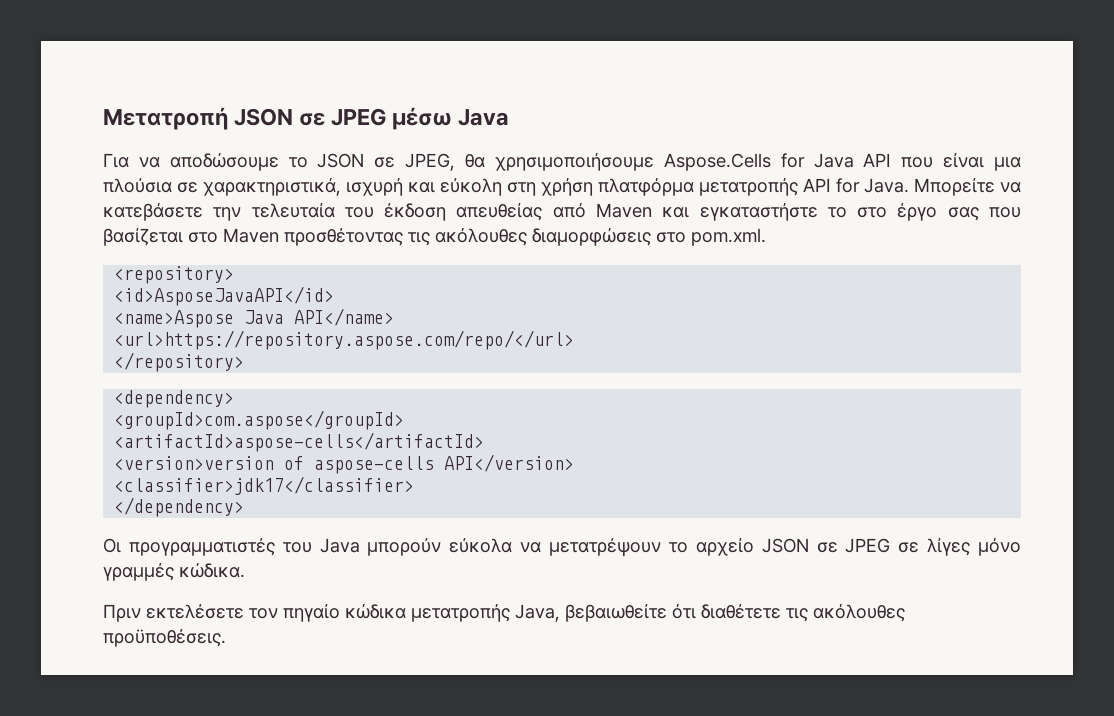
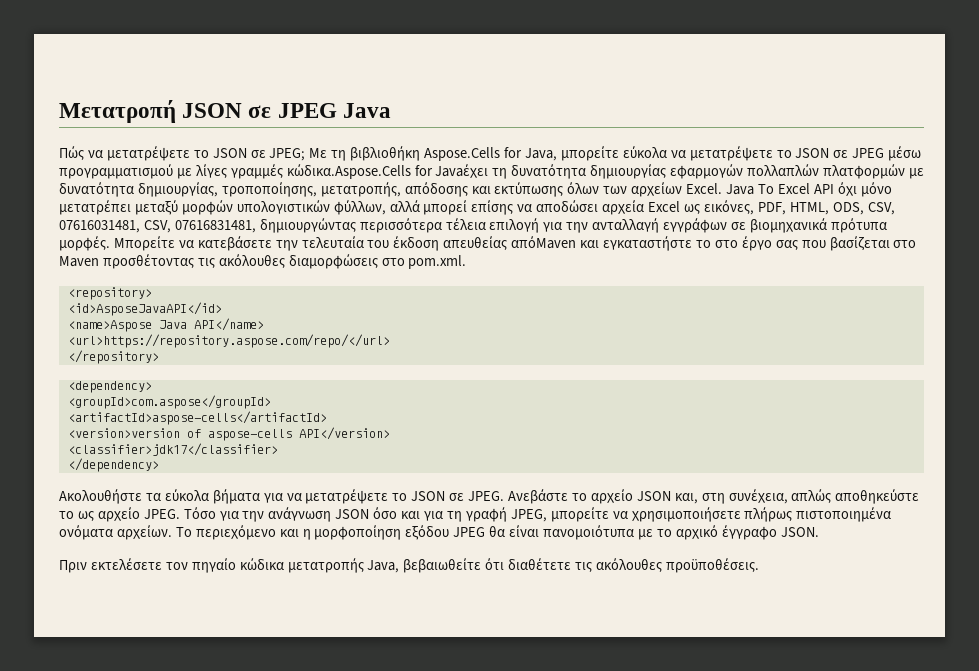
[392,107,453,130] μέσω -> (337, 110) none
[103,153,1022,171] [103,178,909,196] Για να αποδώσουμε το JSON σε JPEG, θα χρησιμοποιήσουμε Aspose.Cells for Java API που είναι μια πλούσια σε χαρακτηριστικά, ισχυρή και εύκολη στη χρήση πλατφόρμα μετατροπής API for Java. -> [59,146,922,161] [59,164,924,179] [59,182,892,197] [59,200,895,215] [59,218,887,233] [59,236,110,251] Πώς να μετατρέψετε το JSON σε JPEG; Με τη βιβλιοθήκη Aspose.Cells for Java, μπορείτε εύκολα να μετατρέψετε το JSON σε JPEG μέσω προγραμματισμού με λίγες γραμμές κώδικα.Aspose.Cells for Javaέχει τη δυνατότητα δημιουργίας εφαρμογών πολλαπλών πλατφορμών με δυνατότητα δημιουργίας, τροποποίησης, μετατροπής, απόδοσης και εκτύπωσης όλων των αρχείων Excel. Java Το Excel API όχι μόνο μετατρέπει μεταξύ μορφών υπολογιστικών φύλλων, αλλά μπορεί επίσης να αποδώσει αρχεία Excel ως εικόνες, PDF, HTML, ODS, CSV, 07616031481, CSV, 07616831481, δημιουργώντας περισσότερα τέλεια επιλογή για την ανταλλαγή εγγράφων σε βιομηχανικά πρότυπα μορφές.
[552,203,652,218] από Maven -> [511,236,577,249] απόMaven
[103,538,1022,557] [103,563,245,581] Οι προγραμματιστές του Java μπορούν εύκολα να μετατρέψουν το αρχείο JSON σε JPEG σε λίγες μόνο γραμμές κώδικα. -> [59,489,920,504] [59,507,892,522] [59,525,819,540] Ακολουθήστε τα εύκολα βήματα για να μετατρέψετε το JSON σε JPEG. Ανεβάστε το αρχείο JSON και, στη συνέχεια, απλώς αποθηκεύστε το ως αρχείο JPEG. Τόσο για την ανάγνωση JSON όσο και για τη γραφή JPEG, μπορείτε να χρησιμοποιήσετε πλήρως πιστοποιημένα ονόματα αρχείων. Το περιεχόμενο και η μορφοποίηση εξόδου JPEG θα είναι πανομοιότυπα με το αρχικό έγγραφο JSON.

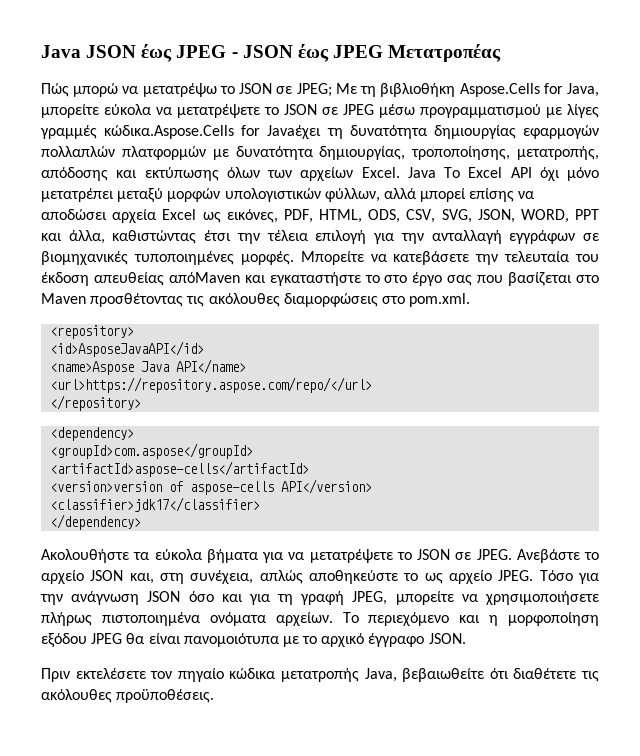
[59,100,391,123] [59,146,190,161] Μετατροπή JSON σε JPEG Java // Πώς να μετατρέψετε -> [41,44,502,62] [41,83,217,97] Java JSON έως JPEG - JSON έως JPEG Μετατροπέας // Πώς μπορώ να μετατρέψω
[59,218,442,233] 07616031481, CSV, 07616831481, δημιουργώντας περισσότερα -> [441,209,600,223] [41,230,260,244] SVG, JSON, WORD, PPT και άλλα, καθιστώντας έτσι την
[749,218,887,233] βιομηχανικά πρότυπα -> [41,251,234,265] βιομηχανικές τυποποιημένες

